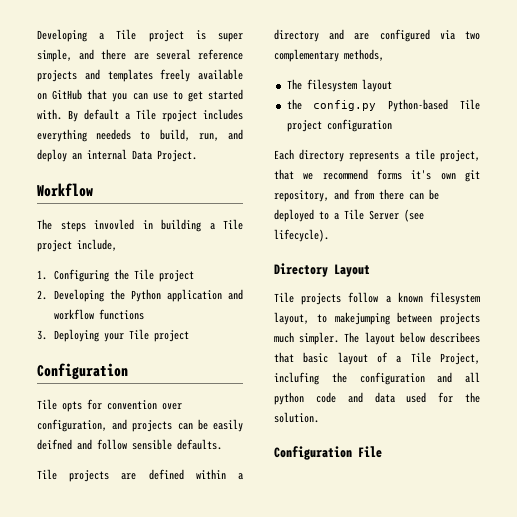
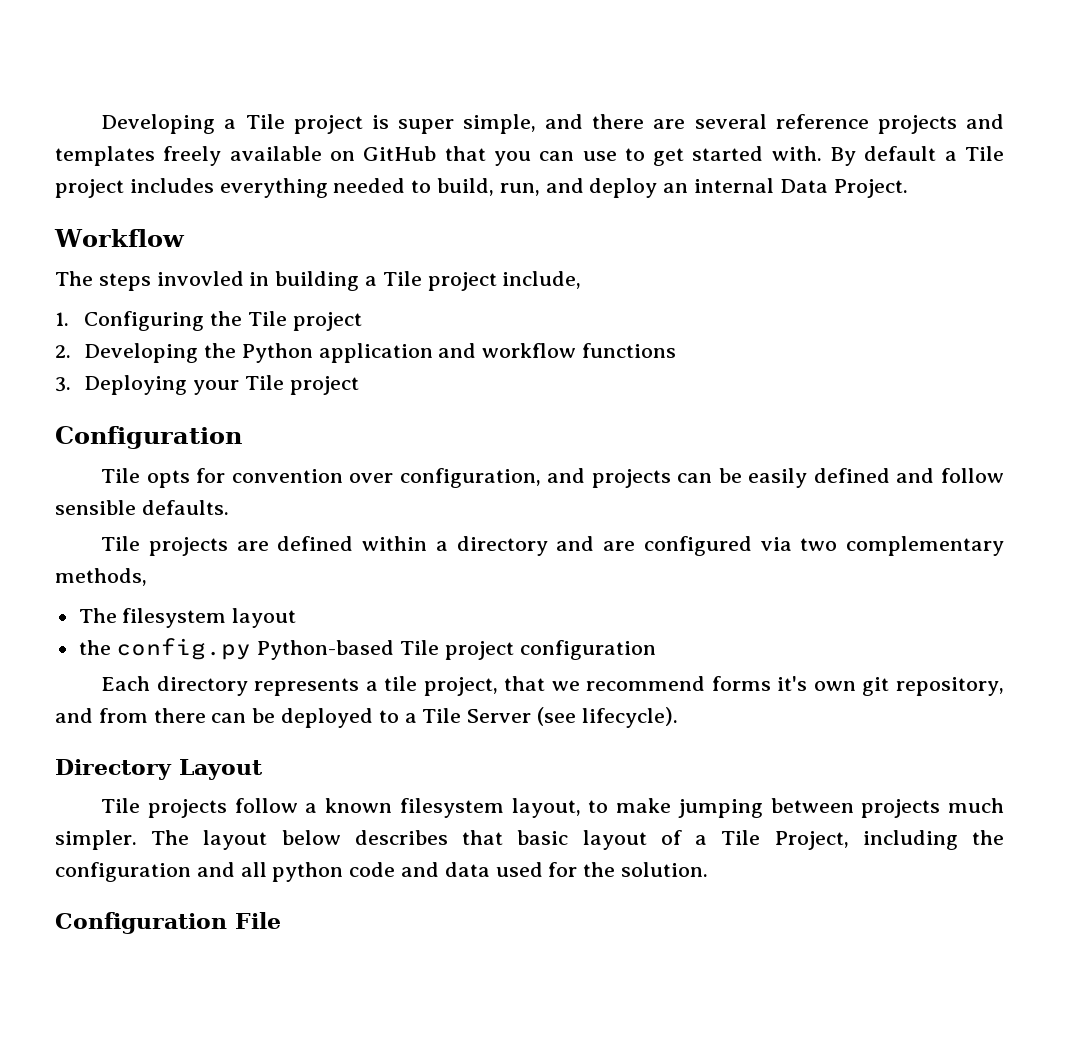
[162,110,197,122] rpoject -> [55,179,124,198] project
[96,129,132,140] neededs -> [333,178,406,193] needed
[37,439,72,450] deifned -> [813,468,890,483] defined
[334,312,390,325] makejumping -> [616,798,763,818] make jumping
[430,332,480,343] describees -> [354,830,448,845] describes
[274,372,319,385] inclufing -> [862,830,958,850] including

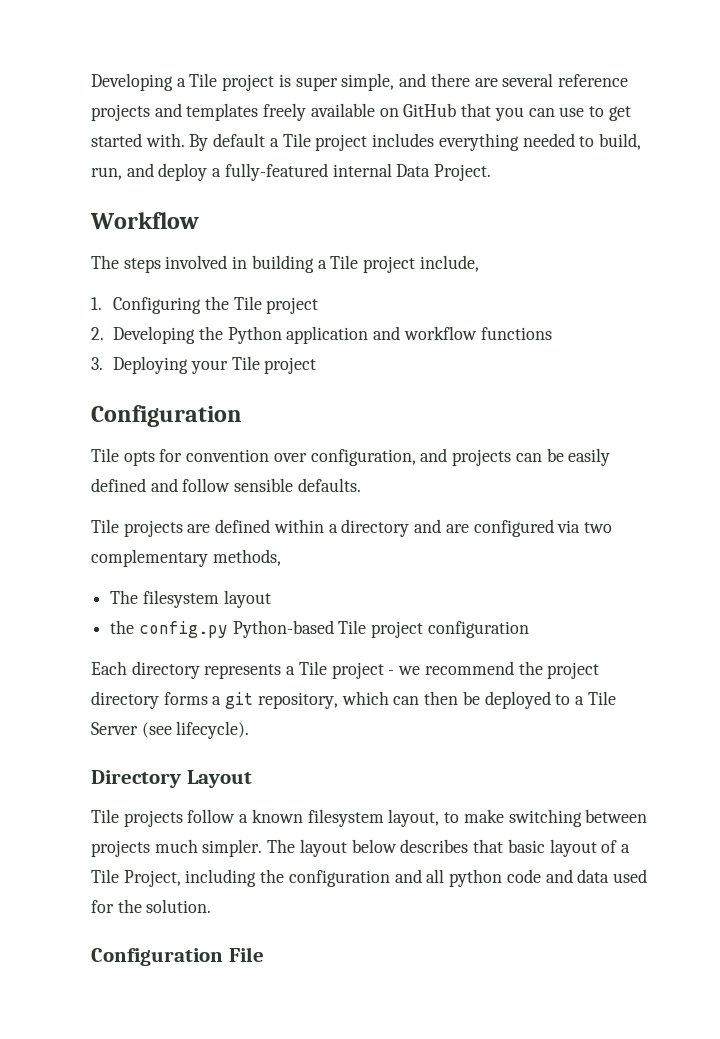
[663,183,689,193] an -> [212,163,328,181] a fully-featured
[156,271,244,286] invovled -> [165,255,228,269] involved
[384,676,1004,696] [55,708,247,723] tile project, that we recommend forms it's own git repository, and from there can -> [298,661,600,679] [91,691,459,709] Tile project - we recommend the project directory forms a git repository, which can then
[677,799,763,818] jumping -> [508,809,582,827] switching

